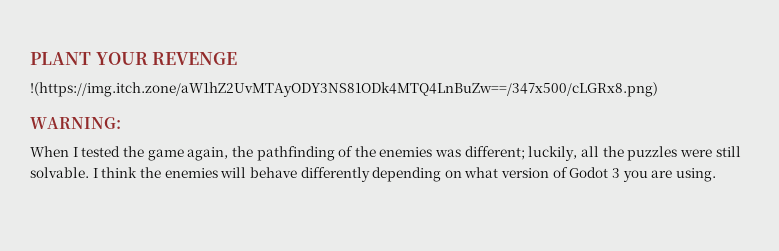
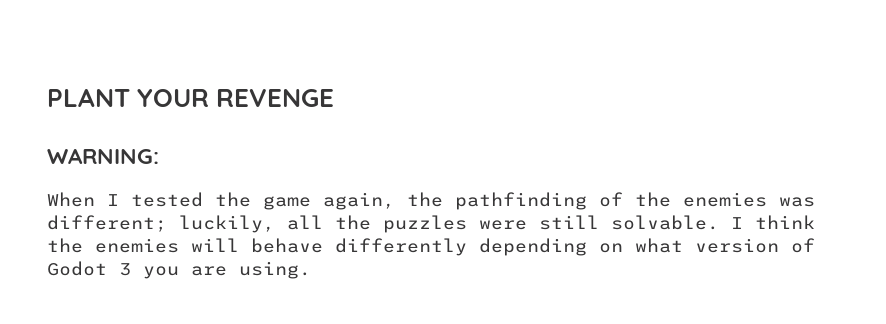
[30,82,658,97] // !(https://img.itch.zone/aW1hZ2UvMTAyODY3NS81ODk4MTQ4LnBuZw==/347x500/cLGRx8.png) -> (335, 98) none

